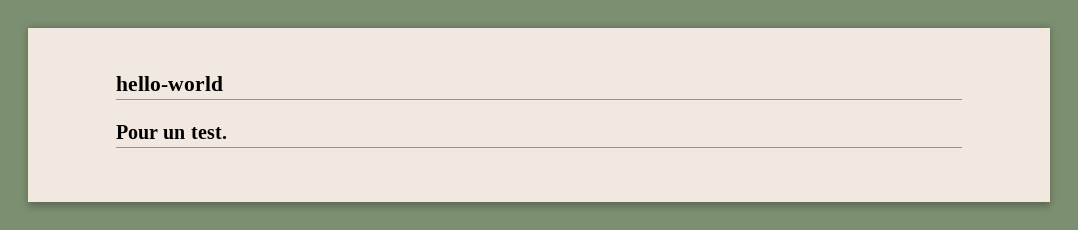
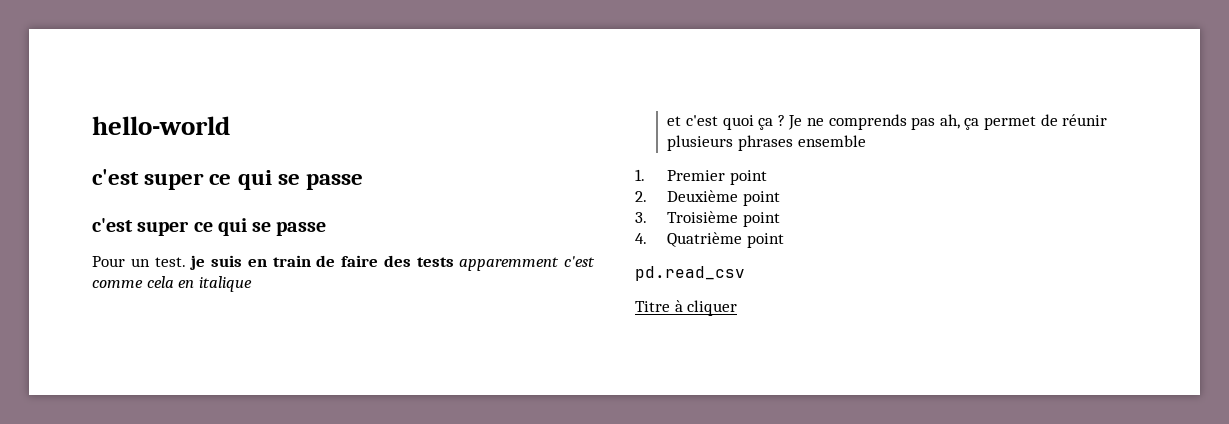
[116,125,227,139] Pour un test. -> [92,169,364,190] [92,218,327,236] [92,255,595,271] [92,276,252,292] [667,114,1108,130] [667,135,866,151] [635,169,768,185] [635,190,781,206] [635,211,781,227] [635,232,785,248] [635,266,745,281] [635,300,738,316] c'est super ce qui se passe // c'est super ce qui se passe // Pour un test. je suis en train de faire des tests apparemment c'est comme cela en italique // et c'est quoi ça ? Je ne comprends pas ah, ça permet de réunir plusieurs phrases ensemble // 1. Premier point // 2. Deuxième point // 3. Troisième point // 4. Quatrième point // pd.read_csv // Titre à cliquer

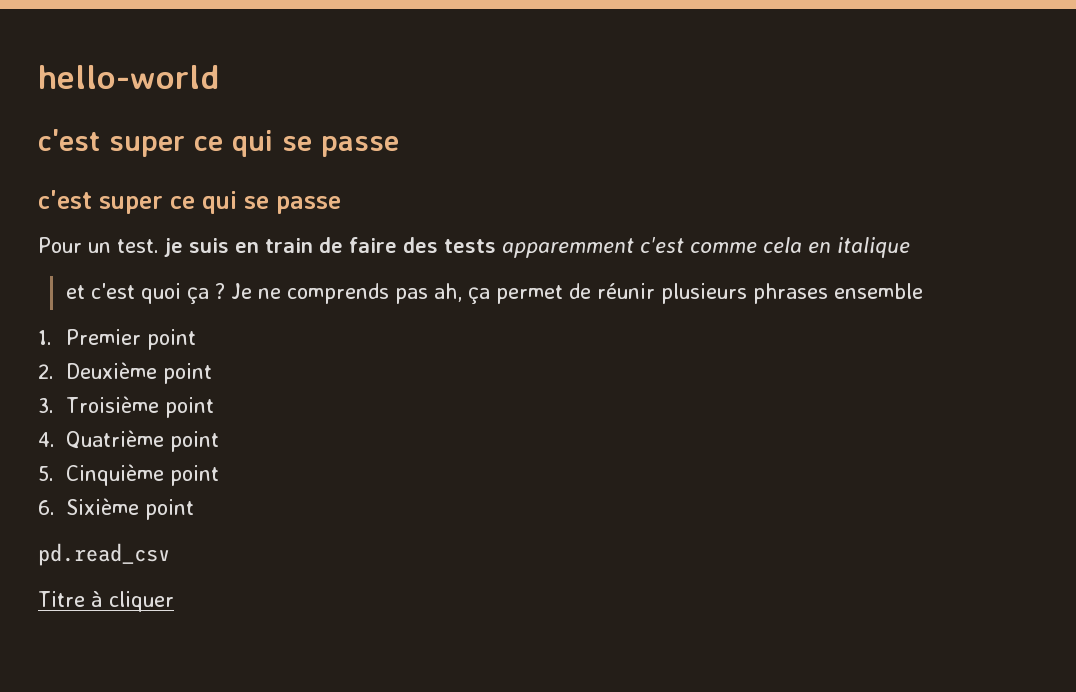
(785, 240) none -> [38,464,219,486] [38,498,194,520] // 5. Cinquième point // 6. Sixième point

